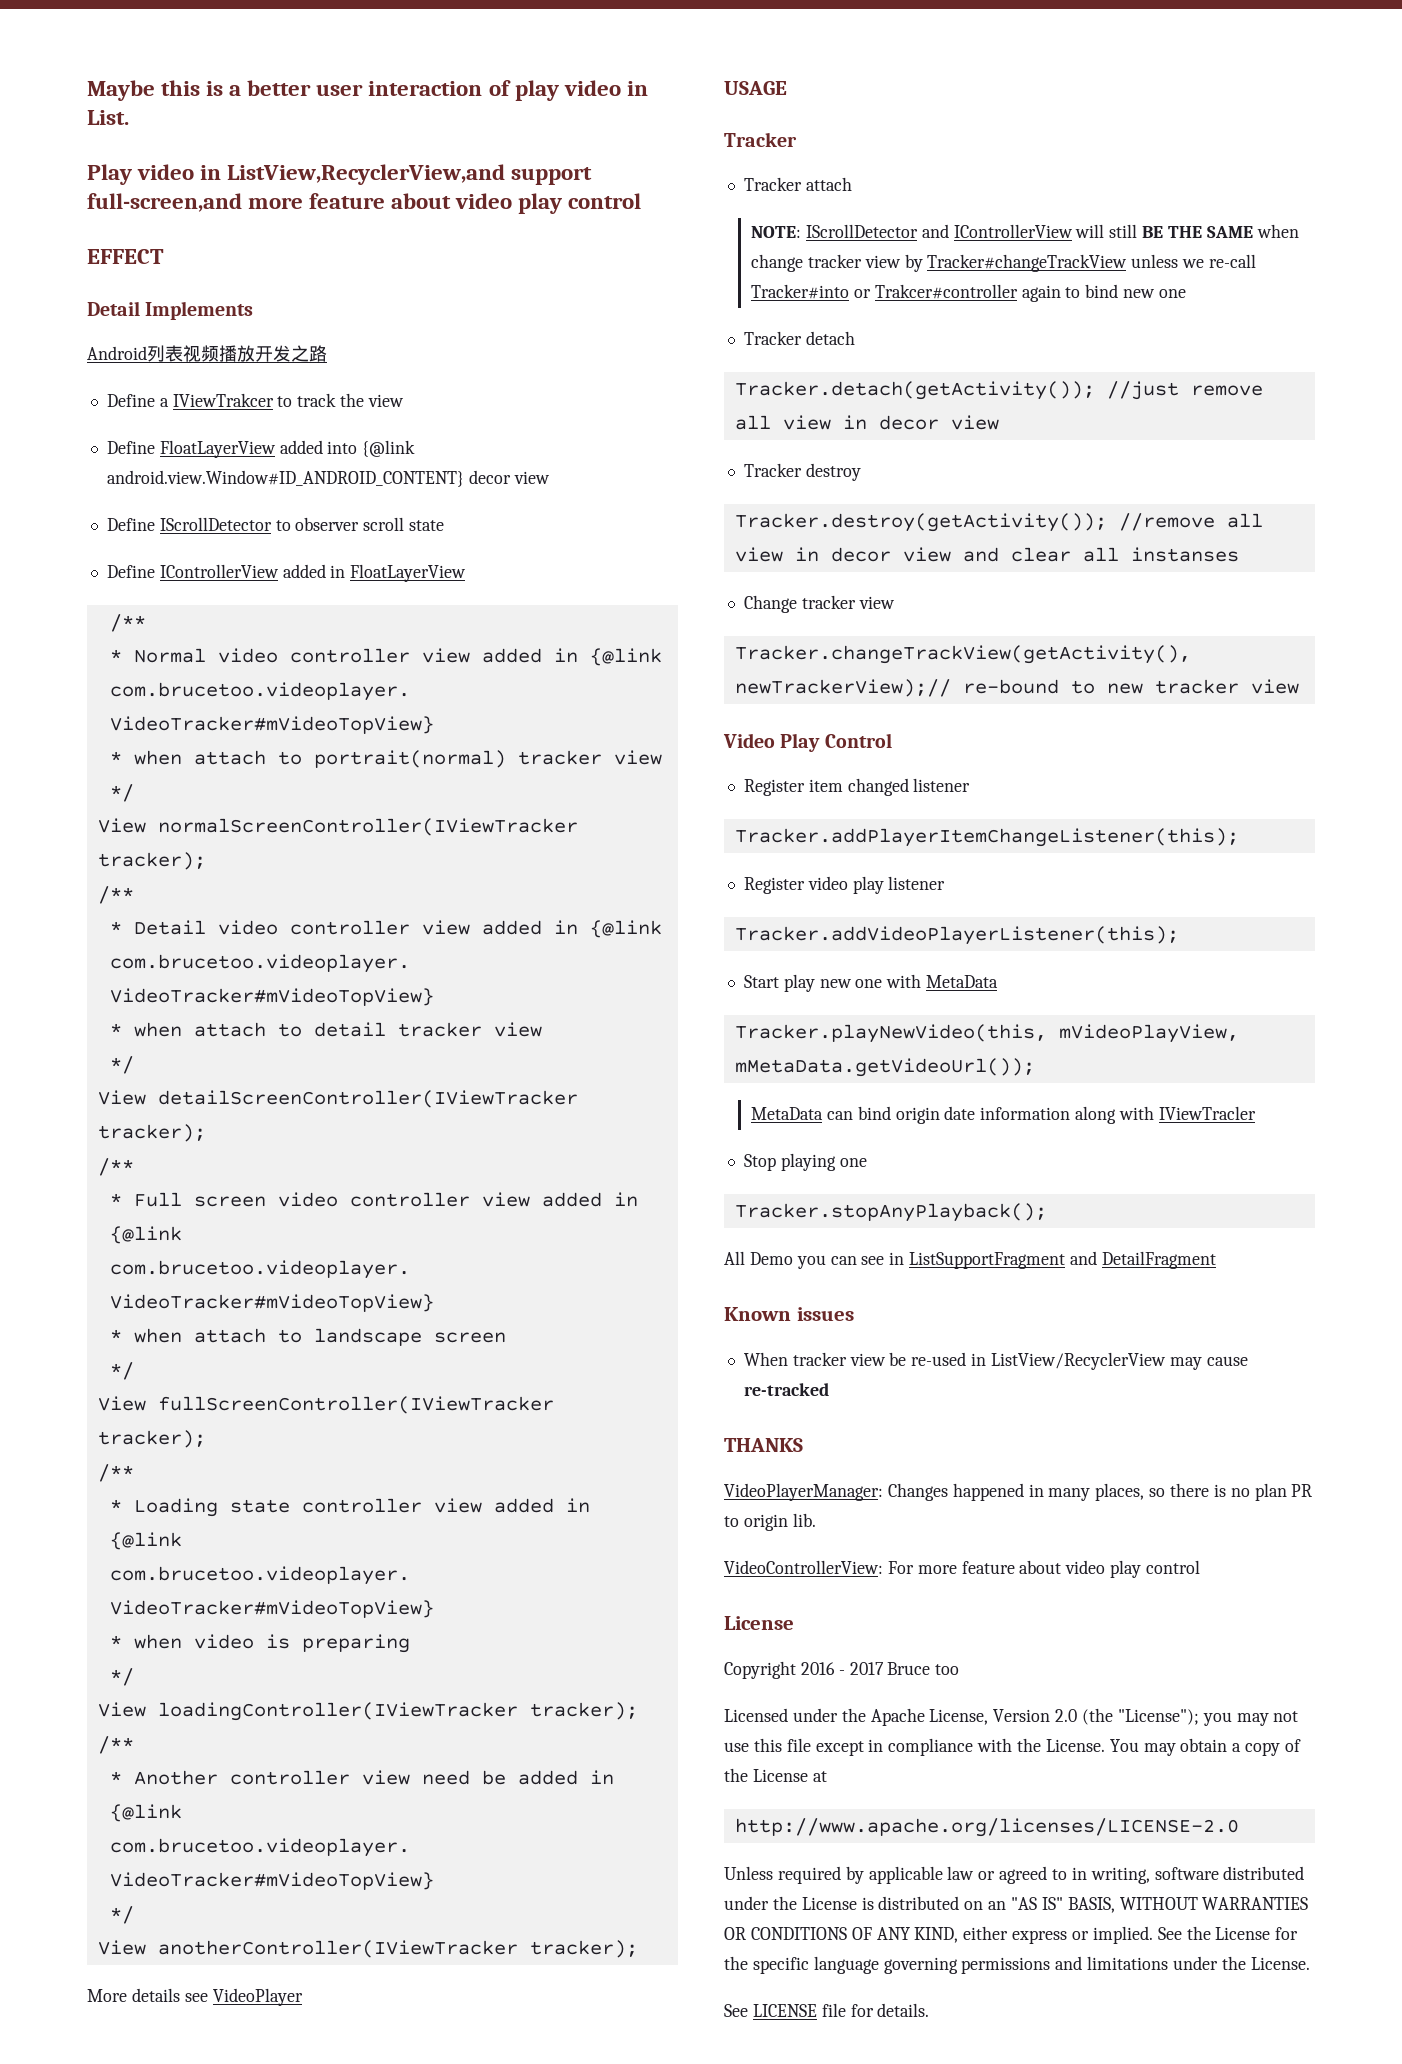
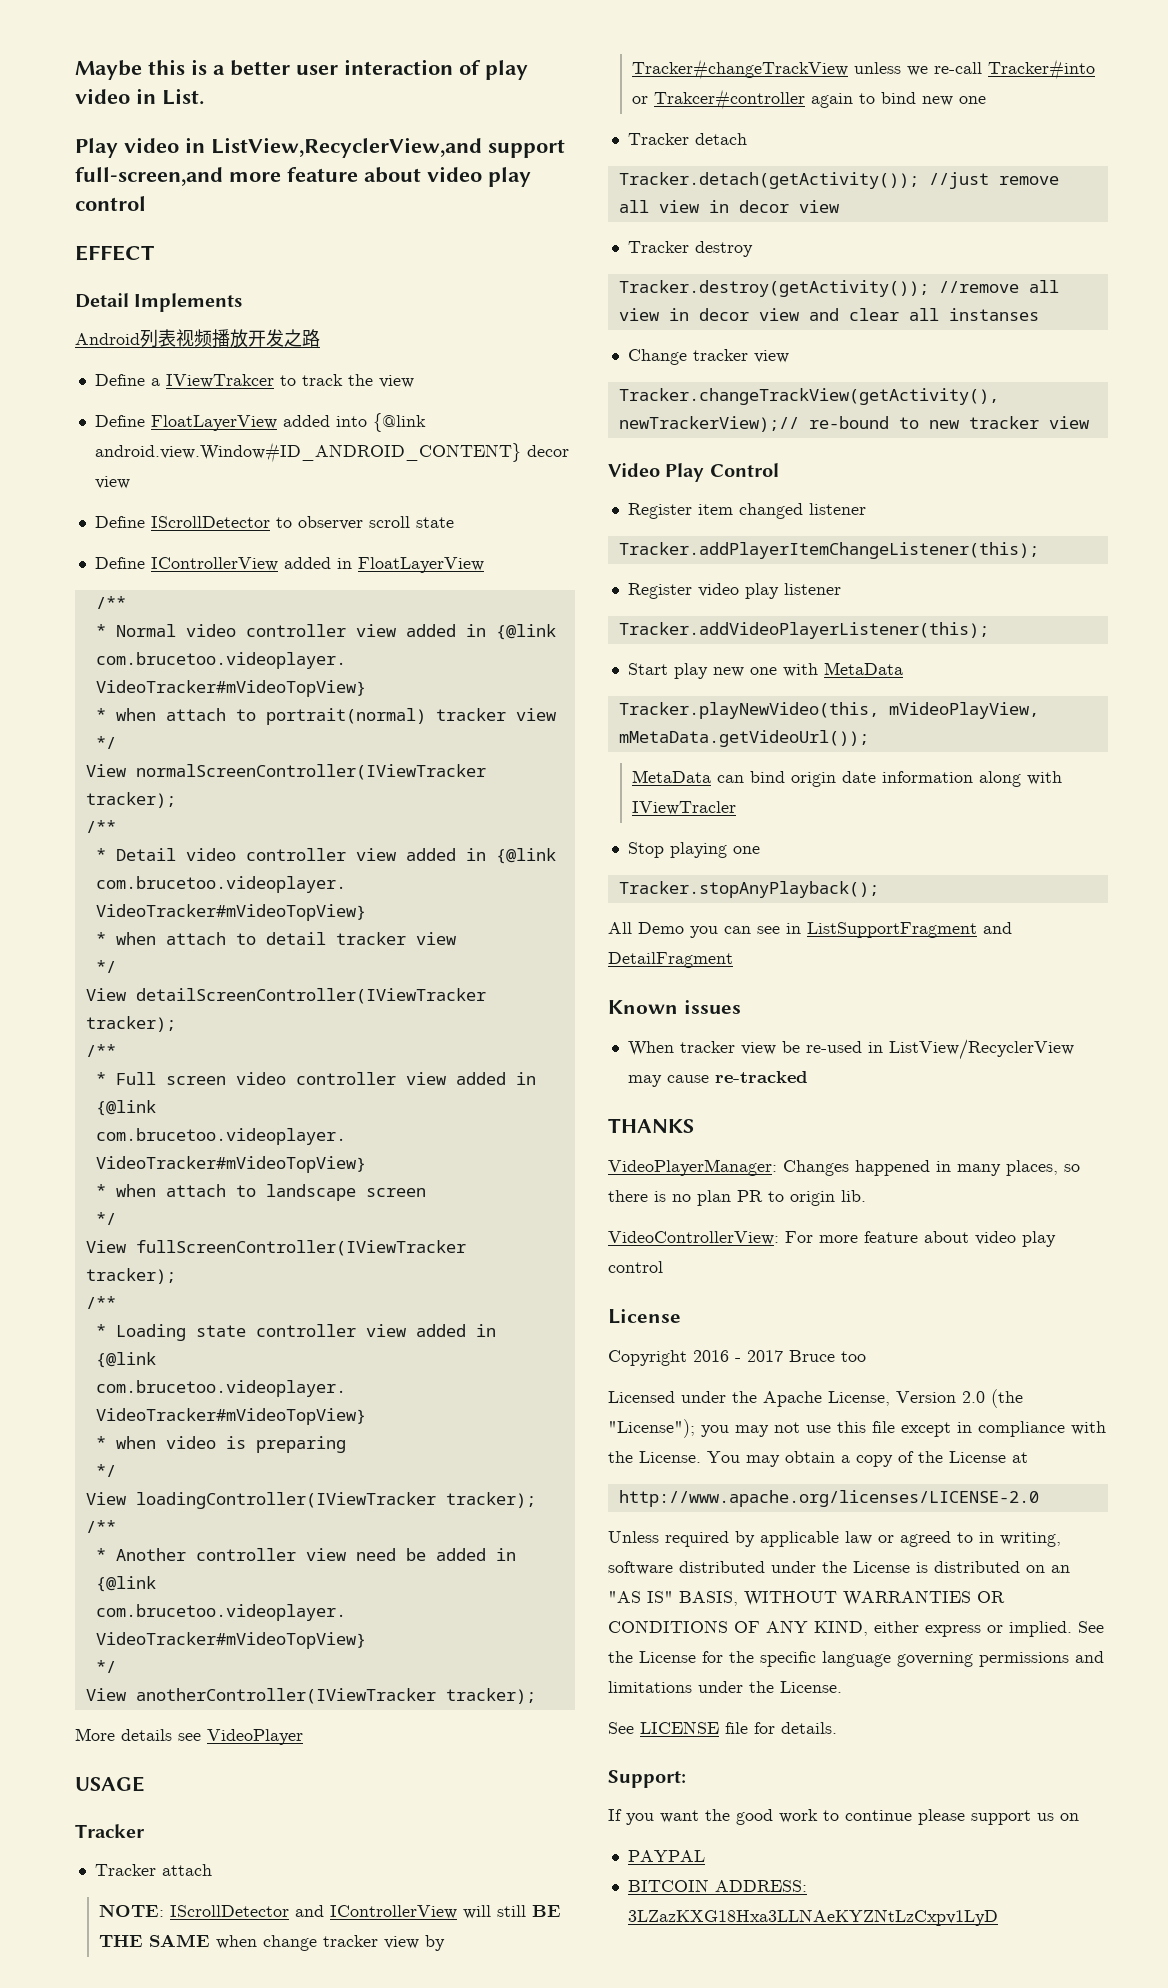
(930, 2010) none -> [608,1770,686,1788] [608,1809,1079,1825] [627,1850,705,1862] [627,1879,807,1892] [627,1909,998,1926] // Support: // If you want the good work to continue please support us on // PAYPAL // BITCOIN ADDRESS: 3LZazKXG18Hxa3LLNAeKYZNtLzCxpv1LyD

